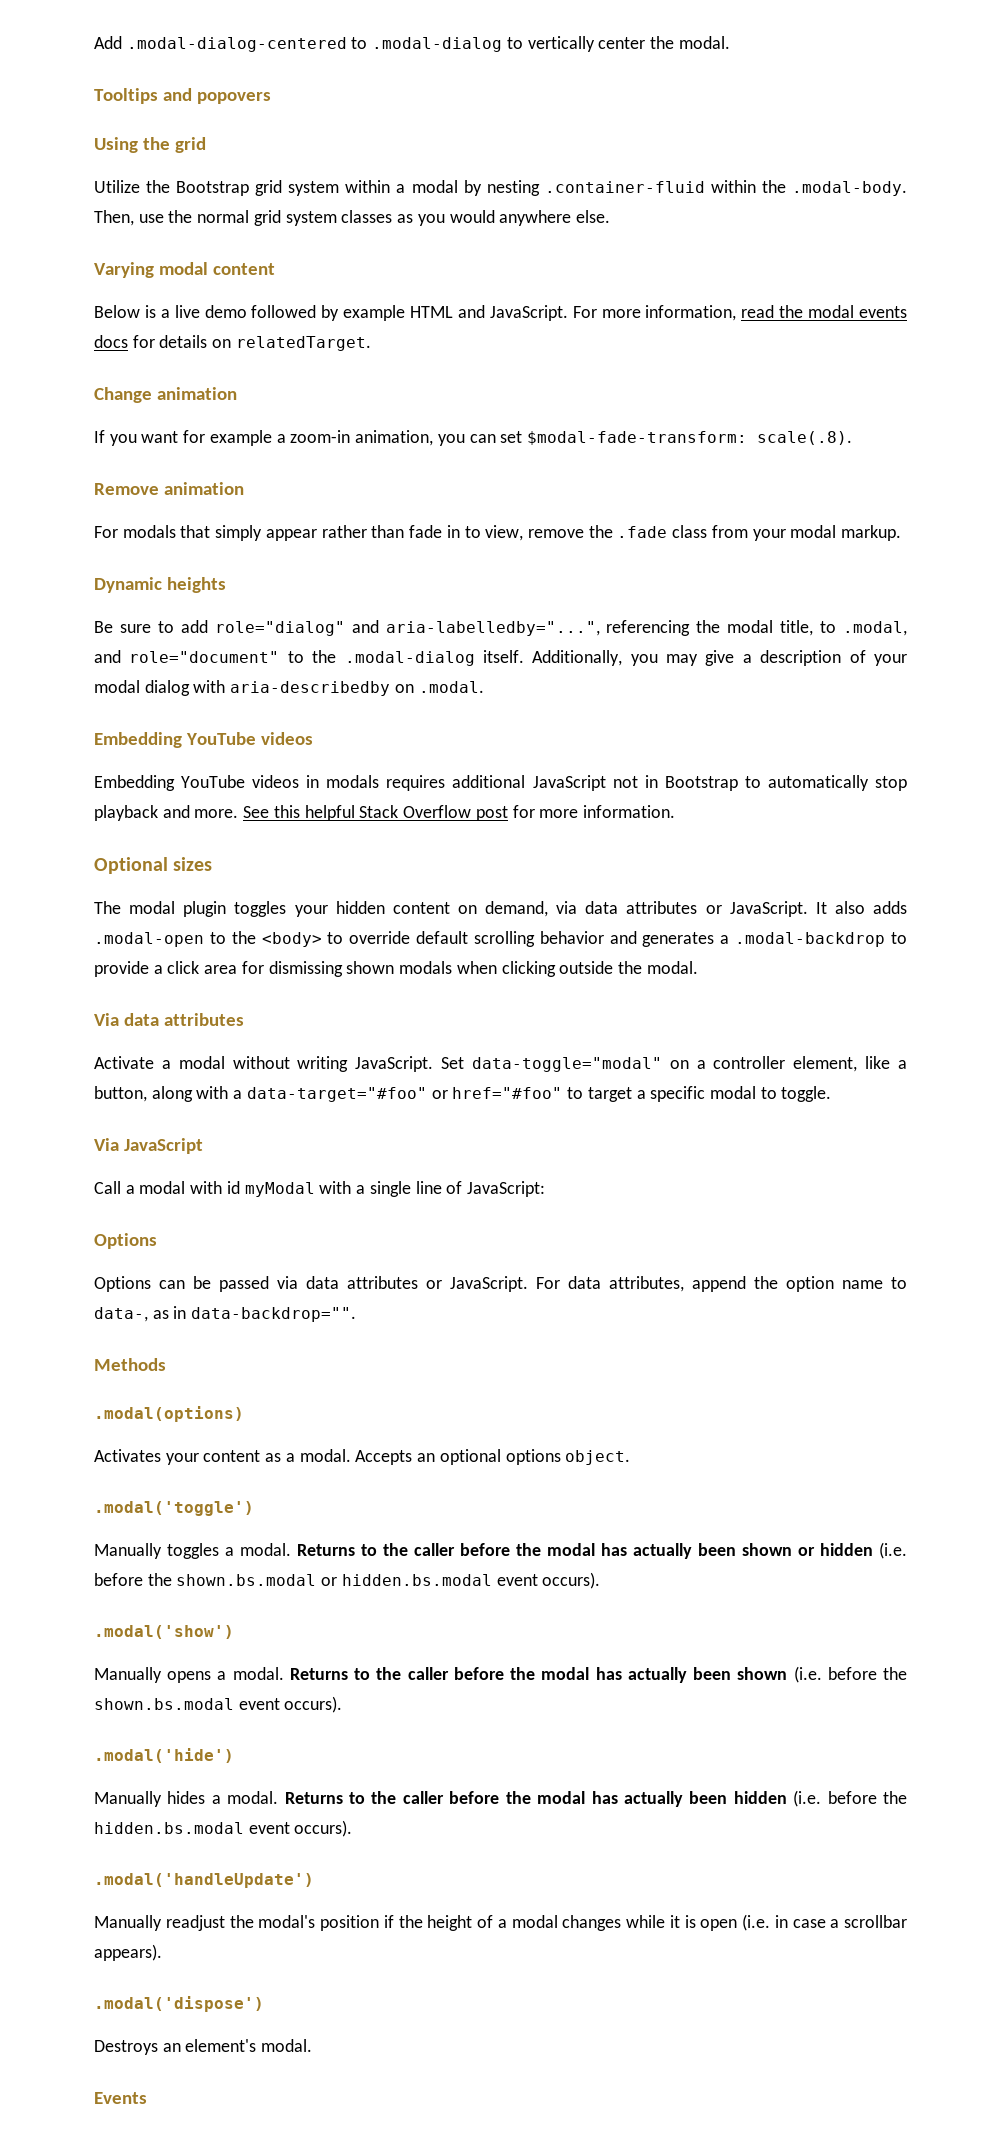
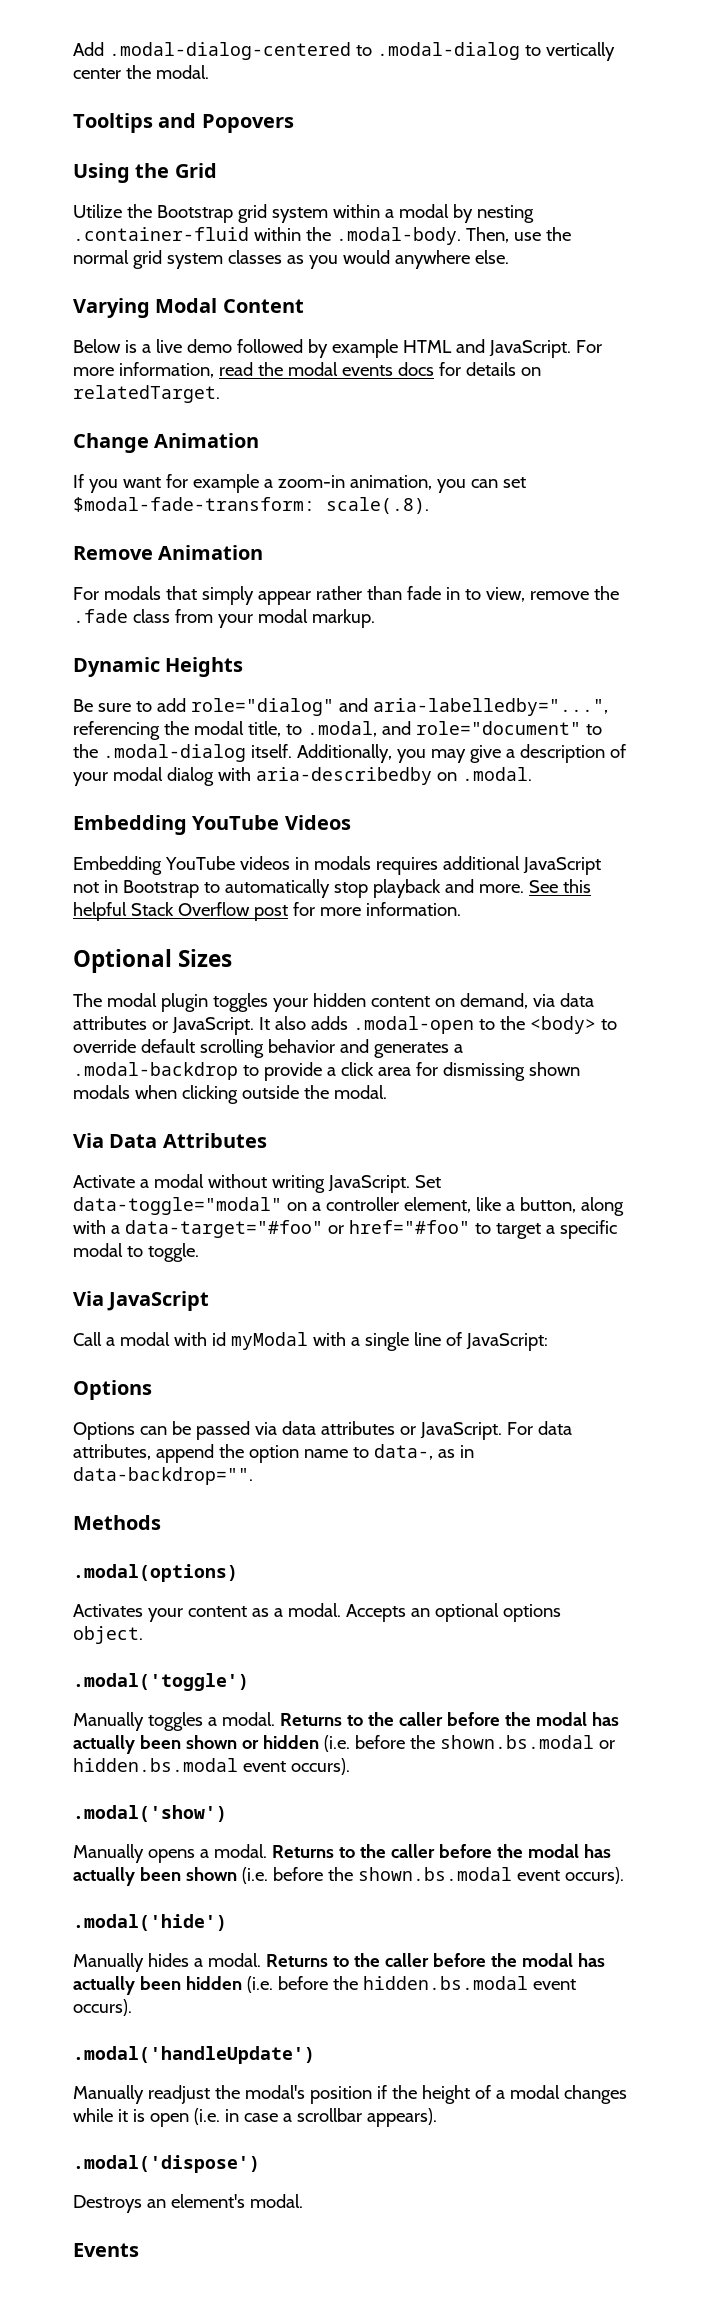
[196,92,271,104] popovers -> [201,114,294,133] Popovers
[174,137,206,153] grid -> [174,163,217,178] Grid
[158,262,275,275] modal content -> [155,298,304,313] Modal Content
[156,387,237,400] animation -> [154,433,260,448] Animation
[163,482,244,495] animation -> [158,545,264,560] Animation
[166,577,226,593] heights -> [165,657,244,677] Heights
[260,732,313,745] videos -> [284,815,351,830] Videos
[173,857,213,871] sizes -> [178,949,233,967] Sizes
[123,1013,244,1026] data attributes -> [109,1133,267,1148] Data Attributes

